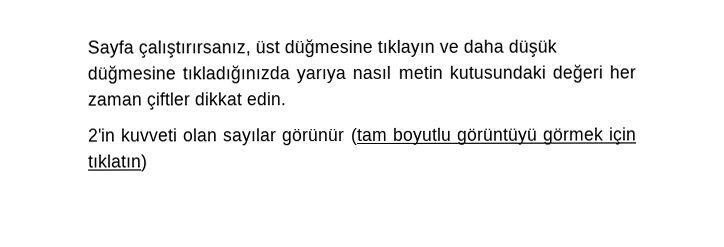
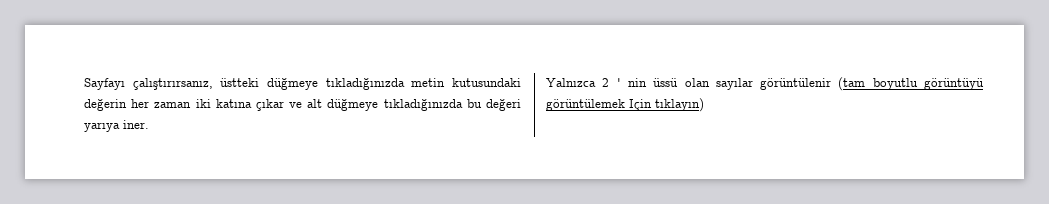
[87,38,557,59] [87,65,392,84] Sayfa çalıştırırsanız, üst düğmesine tıklayın ve daha düşük düğmesine tıkladığınızda yarıya nasıl -> [84,78,405,90] Sayfayı çalıştırırsanız, üstteki düğmeye tıkladığınızda
[551,64,603,83] değeri -> [84,99,127,111] değerin
[146,92,286,111] [88,128,179,142] çiftler dikkat edin. // 2'in kuvveti -> [195,99,521,111] [84,120,149,132] [546,78,679,87] iki katına çıkar ve alt düğmeye tıkladığınızda bu değeri yarıya iner. // Yalnızca 2 ' nin üssü
[282,128,346,146] görünür -> [760,78,832,90] görüntülenir
[542,127,637,146] [88,154,148,172] görmek için tıklatın) -> [546,98,704,112] görüntülemek Için tıklayın)

